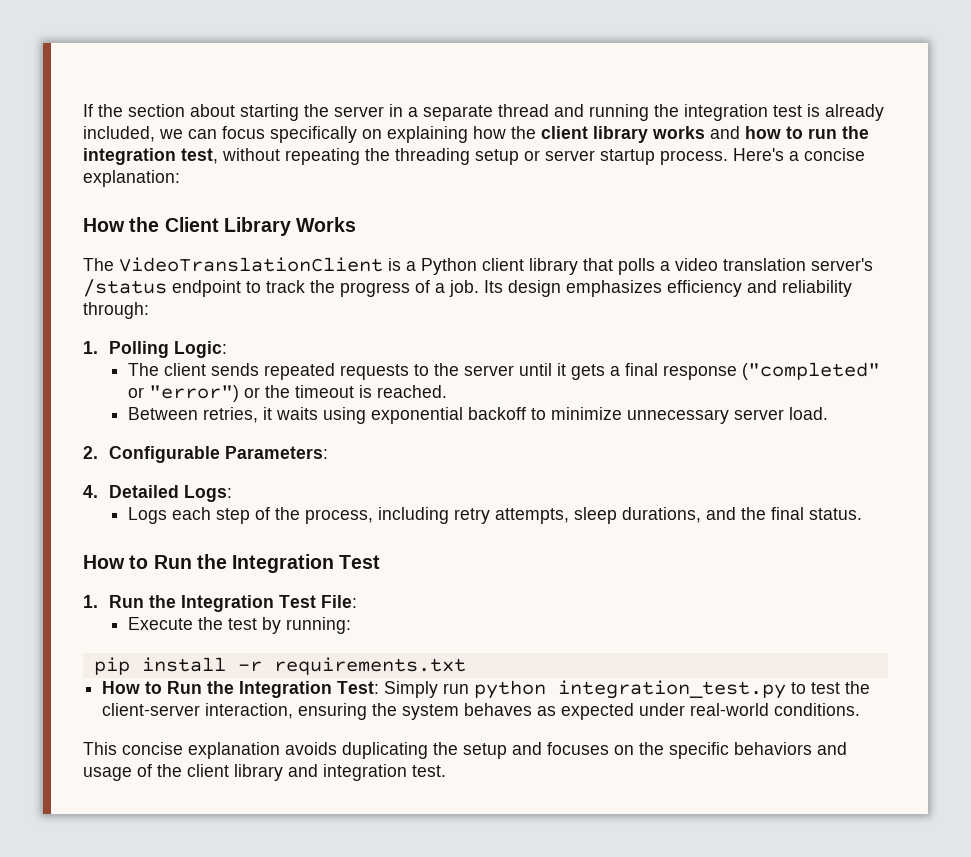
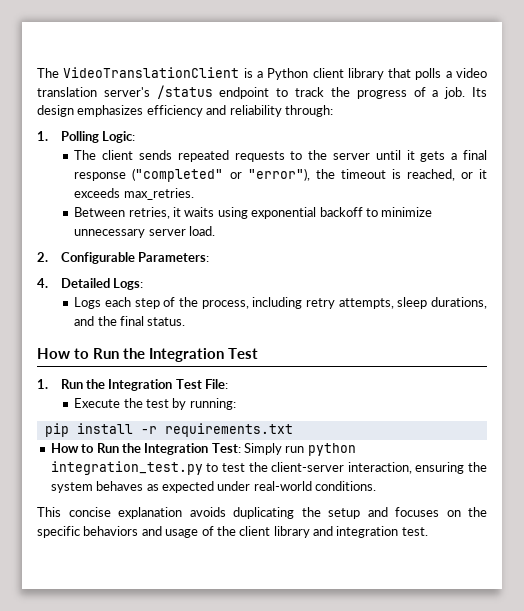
[83,104,884,121] [83,126,869,143] [83,148,865,165] [83,170,180,187] [83,217,357,236] If the section about starting the server in a separate thread and running the integration test is already included, we can focus specifically on explaining how the client library works and how to run the integration test, without repeating the threading setup or server startup process. Here's a concise explanation: // How the Client Library Works // -> (37, 73) none
[149,385,261,402] "error") or -> [247,168,310,181] "error"),
[377,385,448,398] reached. -> [406,169,487,181] [74,188,194,200] reached, or it exceeds max_retries.

